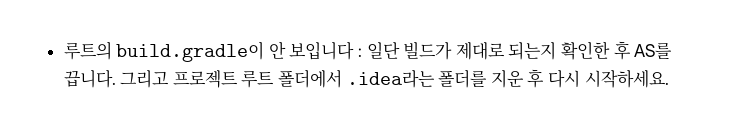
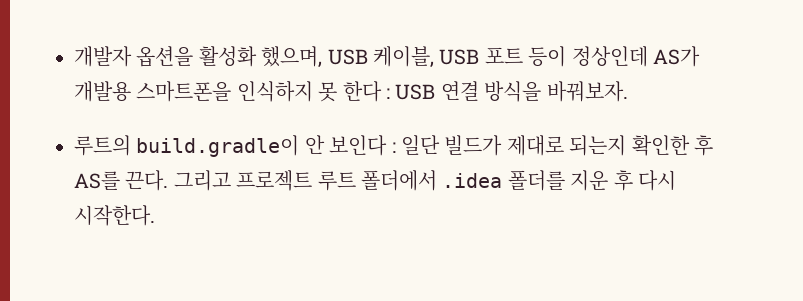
(63, 50) none -> [74,46,700,68] [74,81,628,102] 개발자 옵션을 활성화 했으며, USB 케이블, USB 포트 등이 정상인데 AS가 개발용 스마트폰을 인식하지 못 한다 : USB 연결 방식을 바꿔보자. //
[289,42,355,60] 보입니다 -> [329,135,388,156] 보인다
[63,70,116,88] 끕니다. -> [125,170,169,191] 끈다.
[346,70,435,88] .idea라는 -> [442,173,503,188] .idea
[584,70,669,88] 시작하세요. -> [74,205,155,226] 시작한다.

